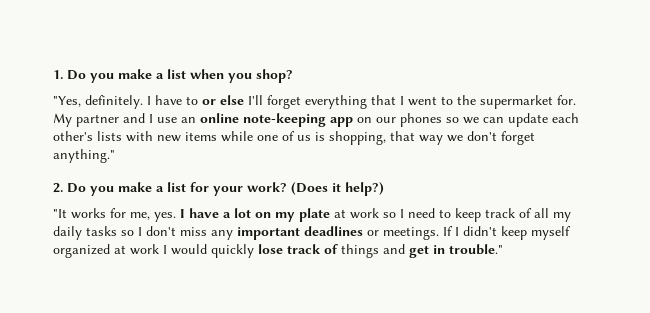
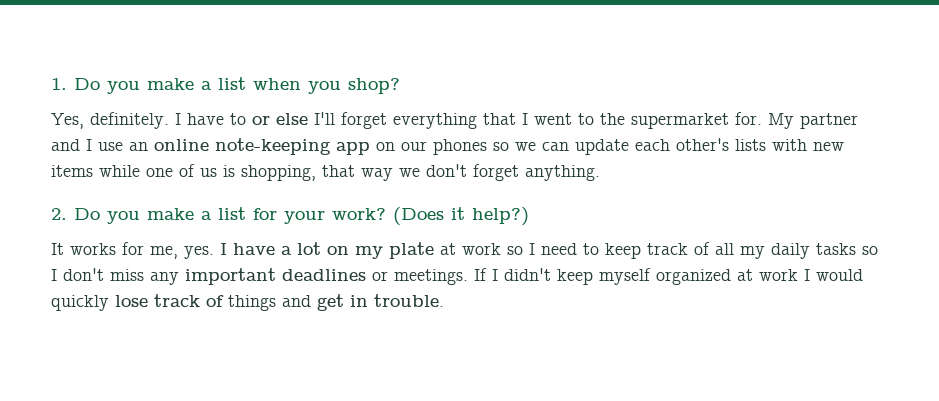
[53,96,81,107] "Yes, -> [51,113,84,129] Yes,
[53,149,115,163] anything." -> [525,165,600,181] anything.
[53,209,67,218] "It -> [51,243,64,255] It
[449,244,503,255] trouble." -> [374,294,444,307] trouble.

